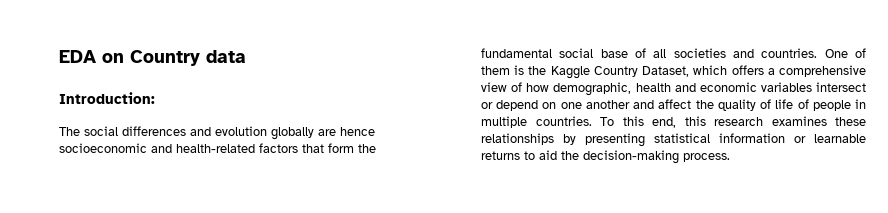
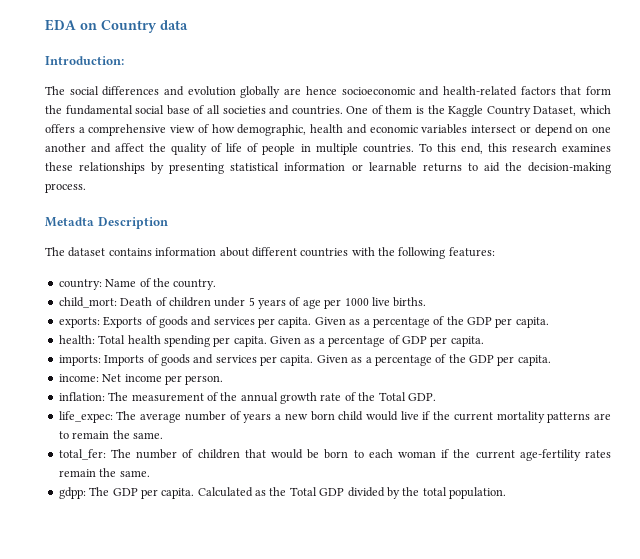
(730, 157) none -> [45,217,168,229] [45,247,495,259] [58,278,217,290] [58,297,427,309] [58,316,549,328] [58,335,484,347] [58,354,551,366] [58,374,224,385] [58,392,436,404] [58,411,612,423] [58,430,163,439] [58,449,611,461] [58,468,150,477] [58,487,506,499] // Metadta Description // The dataset contains information about different countries with the following features: // country: Name of the country. // child_mort: Death of children under 5 years of age per 1000 live births. // exports: Exports of goods and services per capita. Given as a percentage of the GDP per capita. // health: Total health spending per capita. Given as a percentage of GDP per capita. // imports: Imports of goods and services per capita. Given as a percentage of the GDP per capita. // income: Net income per person. // inflation: The measurement of the annual growth rate of the Total GDP. // life_expec: The average number of years a new born child would live if the current mortality patterns are to remain the same. // total_fer: The number of children that would be born to each woman if the current age-fertility rates remain the same. // gdpp: The GDP per capita. Calculated as the Total GDP divided by the total population.

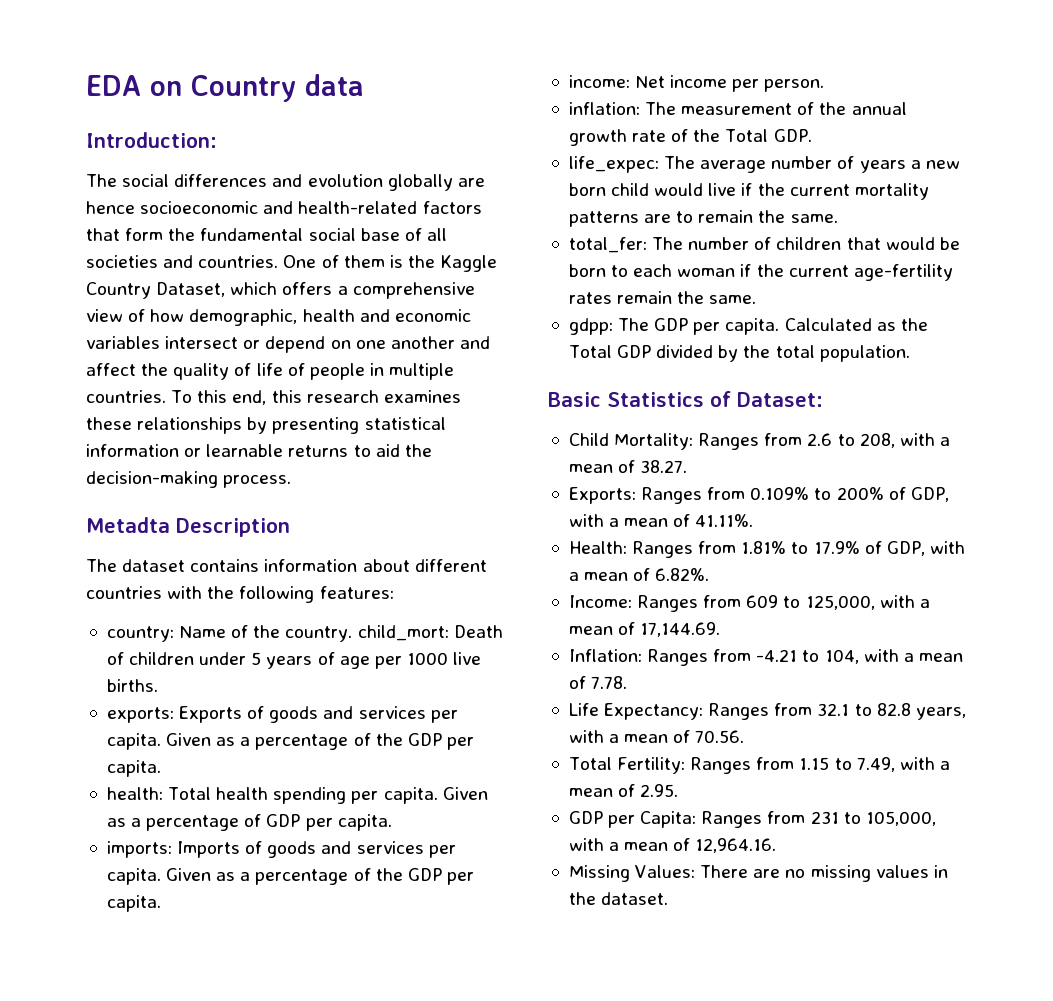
(217, 284) // -> (353, 634) none
(506, 493) none -> [548,391,823,407] [568,433,950,450] [568,460,688,473] [568,487,949,504] [568,514,754,527] [568,541,965,558] [568,568,710,581] [568,595,930,612] [568,622,721,637] [568,649,963,666] [568,676,628,689] [568,703,966,720] [568,730,745,743] [568,757,950,774] [568,784,679,797] [568,811,936,828] [568,838,777,853] [568,865,948,882] [568,892,669,905] // Basic Statistics of Dataset: // Child Mortality: Ranges from 2.6 to 208, with a mean of 38.27. // Exports: Ranges from 0.109% to 200% of GDP, with a mean of 41.11%. // Health: Ranges from 1.81% to 17.9% of GDP, with a mean of 6.82%. // Income: Ranges from 609 to 125,000, with a mean of 17,144.69. // Inflation: Ranges from -4.21 to 104, with a mean of 7.78. // Life Expectancy: Ranges from 32.1 to 82.8 years, with a mean of 70.56. // Total Fertility: Ranges from 1.15 to 7.49, with a mean of 2.95. // GDP per Capita: Ranges from 231 to 105,000, with a mean of 12,964.16. // Missing Values: There are no missing values in the dataset.

